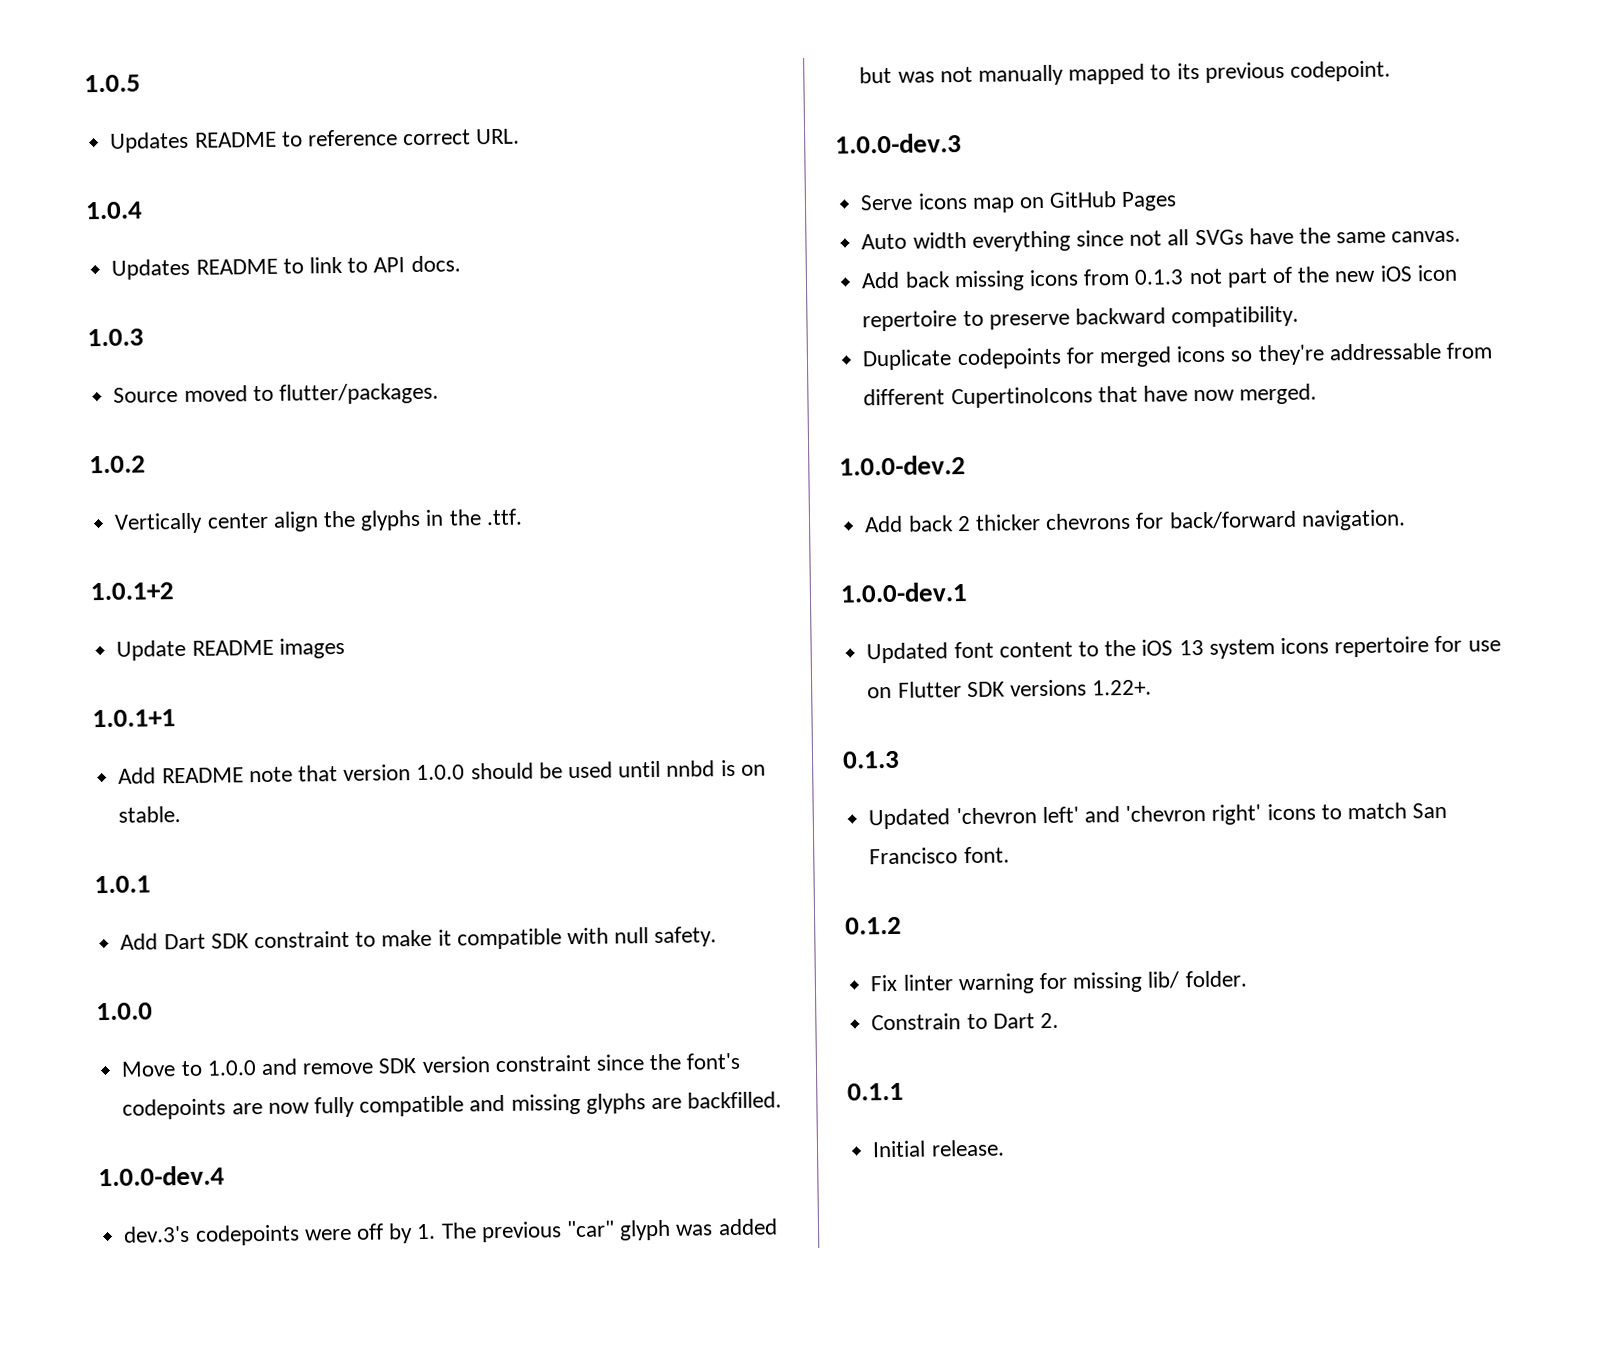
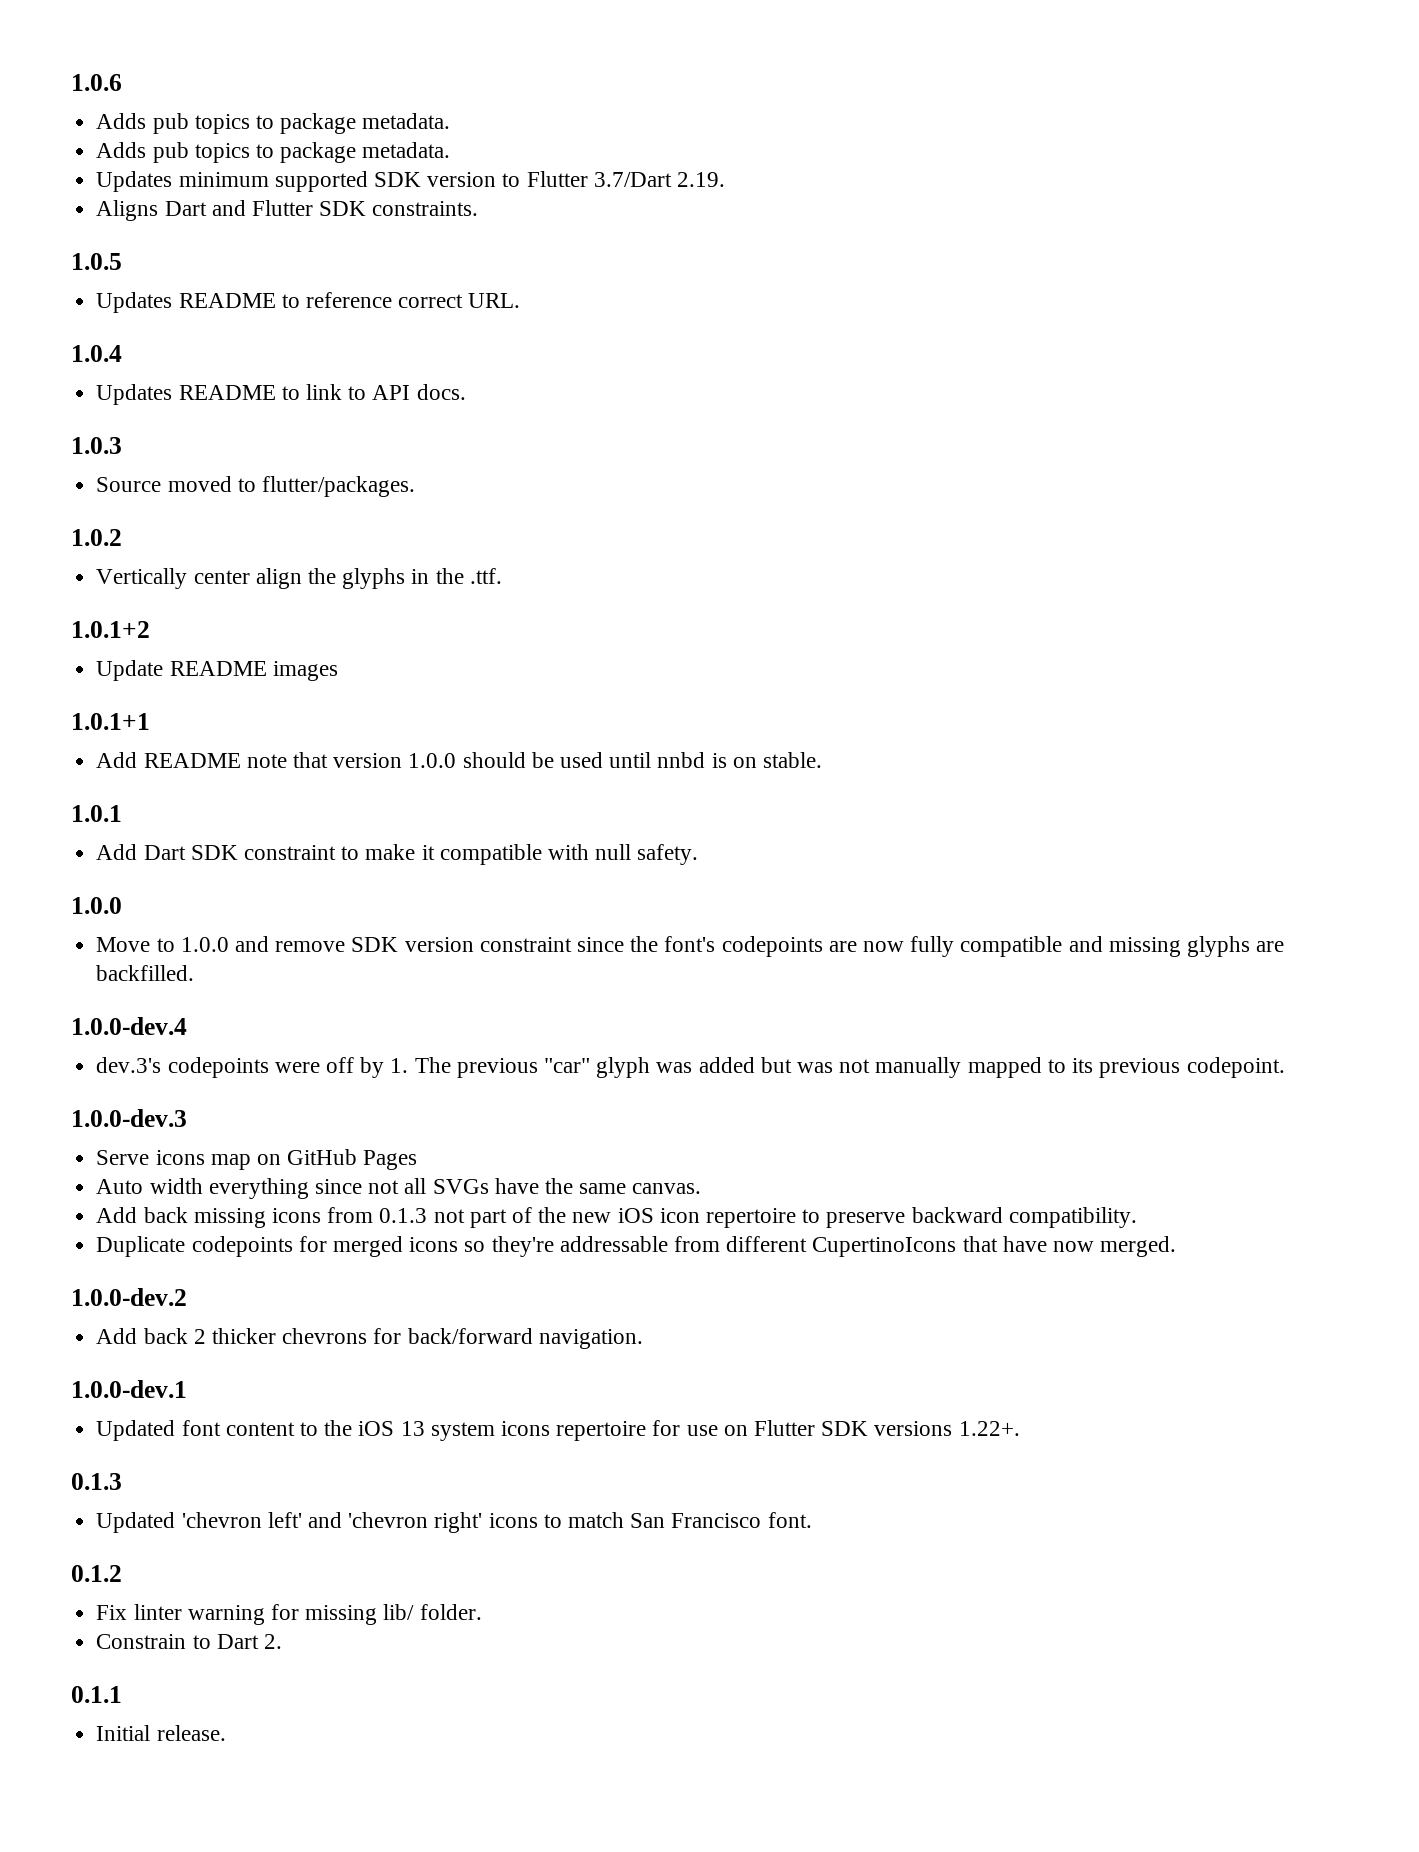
(84, 83) none -> [71,74,122,91] [96,113,451,134] [96,142,451,163] [96,171,725,192] [96,200,479,221] 1.0.6 // Adds pub topics to package metadata. // Adds pub topics to package metadata. // Updates minimum supported SDK version to Flutter 3.7/Dart 2.19. // Aligns Dart and Flutter SDK constraints. //

